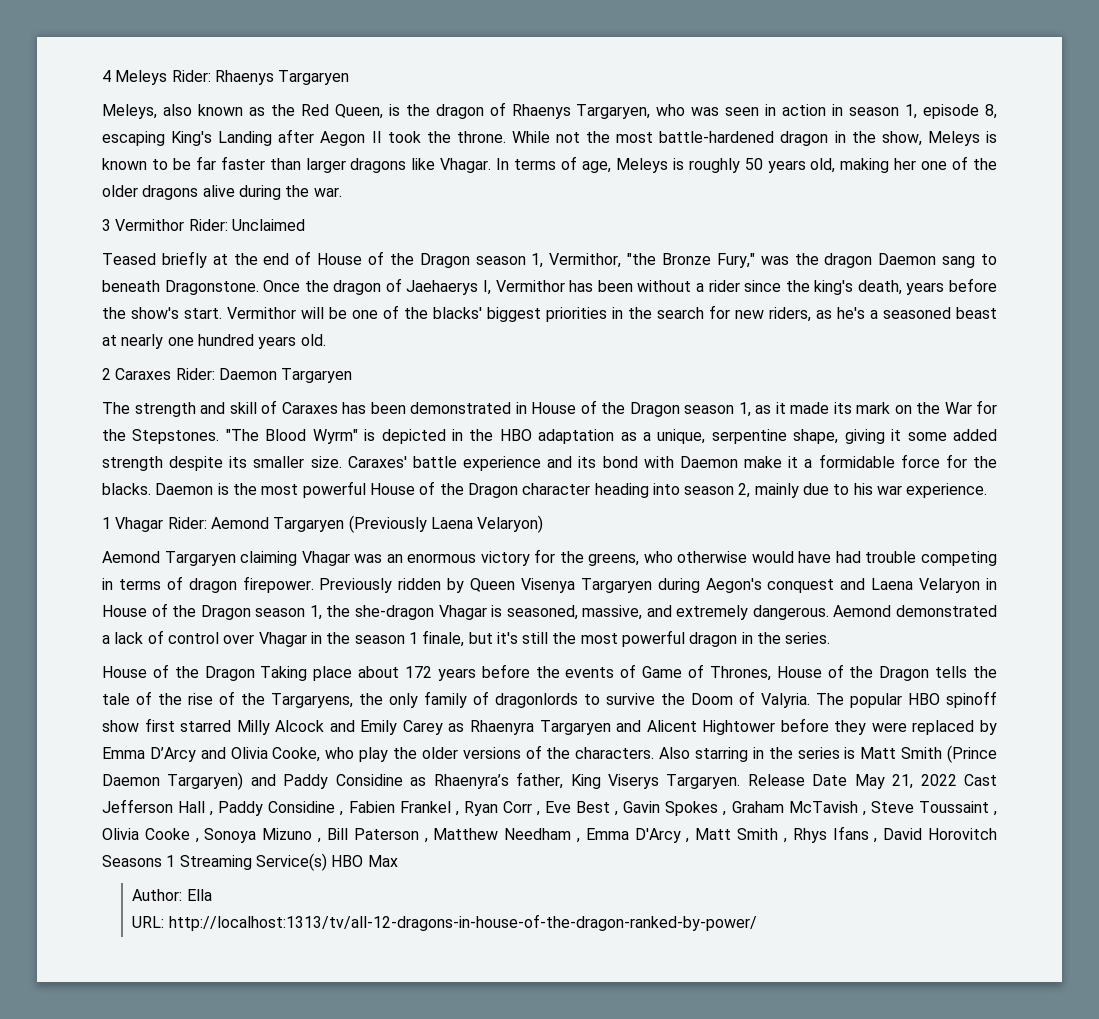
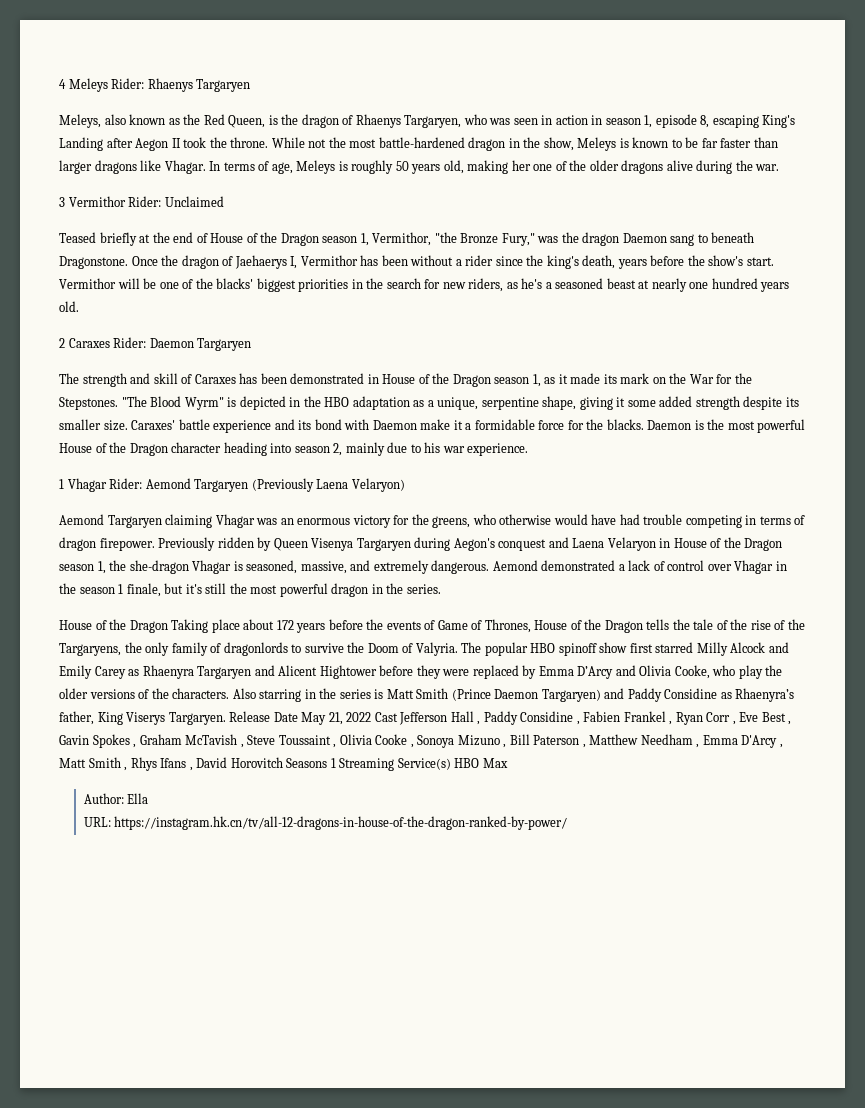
[168,914,757,931] http://localhost:1313/tv/all-12-dragons-in-house-of-the-dragon-ranked-by-power/ -> [114,816,568,830] https://instagram.hk.cn/tv/all-12-dragons-in-house-of-the-dragon-ranked-by-power/

